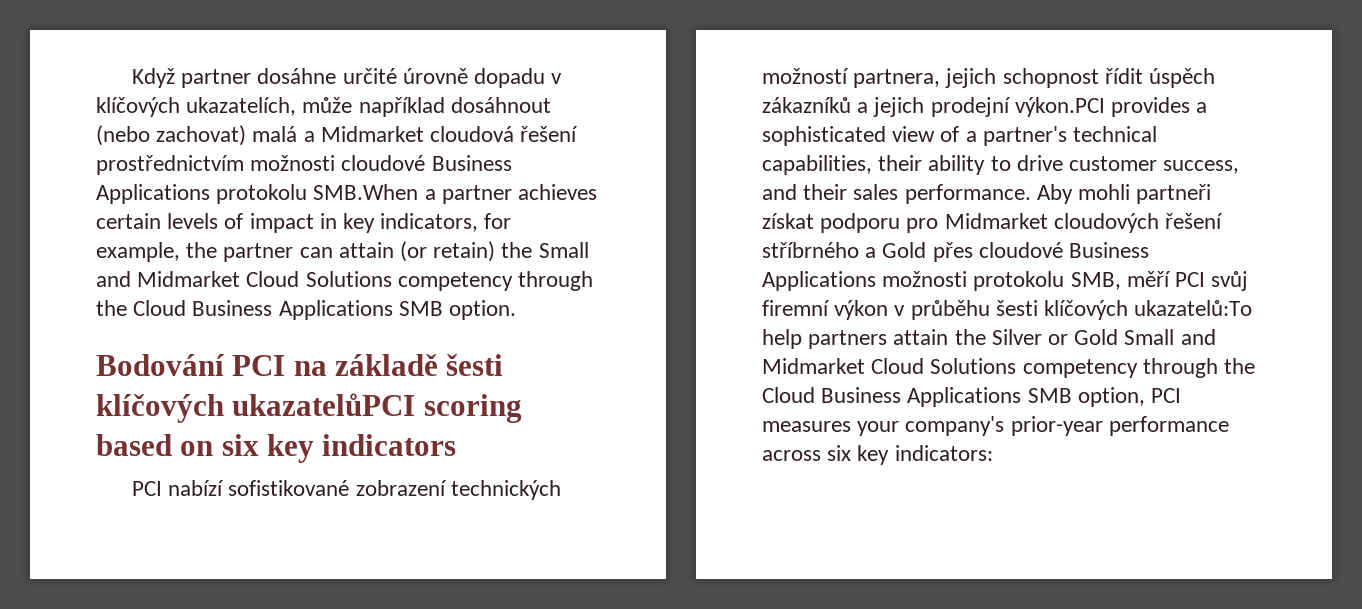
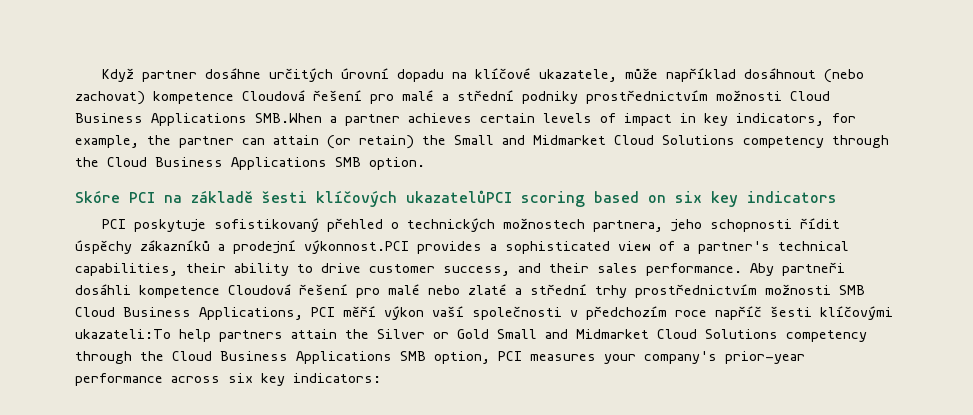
[342,68,563,88] [96,97,297,117] určité úrovně dopadu v klíčových ukazatelích, -> [268,68,617,82] určitých úrovní dopadu na klíčové ukazatele,
[252,126,579,142] [96,155,512,175] [96,184,308,204] malá a Midmarket cloudová řešení prostřednictvím možnosti cloudové Business Applications protokolu -> [153,90,830,104] [75,113,247,126] kompetence Cloudová řešení pro malé a střední podniky prostřednictvím možnosti Cloud Business Applications
[96,354,224,376] Bodování -> [75,190,120,203] Skóre
[168,480,561,500] [762,68,1216,88] [762,97,1105,117] nabízí sofistikované zobrazení technických možností partnera, jejich schopnost řídit úspěch zákazníků a jejich prodejní výkon.PCI -> [133,218,840,232] [75,240,409,254] poskytuje sofistikovaný přehled o technických možnostech partnera, jeho schopnosti řídit úspěchy zákazníků a prodejní výkonnost.PCI
[1078,184,1212,204] [762,213,1224,233] [762,242,1150,262] [762,271,1249,291] [762,300,1253,320] mohli partneři získat podporu pro Midmarket cloudových řešení stříbrného a Gold přes cloudové Business Applications možnosti protokolu SMB, měří PCI svůj firemní výkon v průběhu šesti klíčových ukazatelů:To -> [782,262,845,276] [75,284,865,298] [75,306,893,320] [75,329,171,339] partneři dosáhli kompetence Cloudová řešení pro malé nebo zlaté a střední trhy prostřednictvím možnosti SMB Cloud Business Applications, PCI měří výkon vaší společnosti v předchozím roce napříč šesti klíčovými ukazateli:To

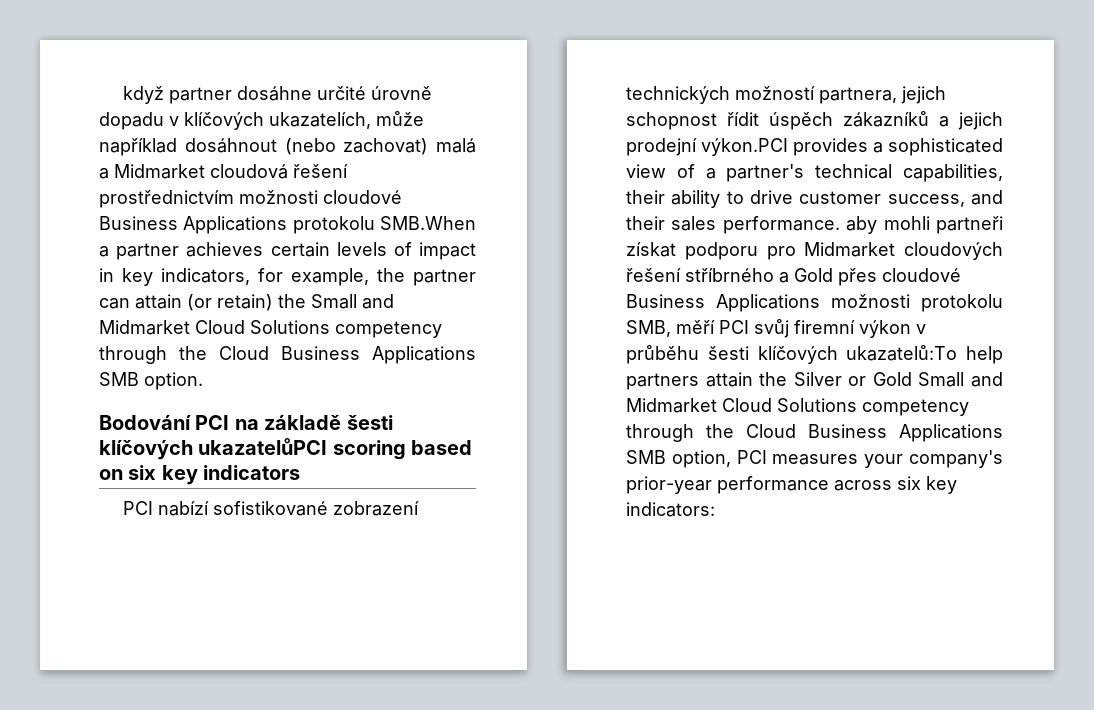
[101,68,134,82] Když -> [122,86,164,104] když
[268,68,617,82] určitých úrovní dopadu na klíčové ukazatele, -> [316,86,432,100] [99,112,371,130] určité úrovně dopadu v klíčových ukazatelích,
[153,90,830,104] [75,113,247,126] kompetence Cloudová řešení pro malé a střední podniky prostřednictvím možnosti Cloud Business Applications -> [436,138,476,153] [99,164,348,179] [99,190,402,208] [99,216,375,234] malá a Midmarket cloudová řešení prostřednictvím možnosti cloudové Business Applications protokolu
[75,190,120,203] Skóre -> [99,414,191,430] Bodování
[133,218,840,232] [75,240,409,254] poskytuje sofistikovaný přehled o technických možnostech partnera, jeho schopnosti řídit úspěchy zákazníků a prodejní výkonnost.PCI -> [157,501,419,516] [626,86,946,104] [626,111,1003,130] [626,138,788,156] nabízí sofistikované zobrazení technických možností partnera, jejich schopnost řídit úspěch zákazníků a jejich prodejní výkon.PCI
[750,262,845,276] [75,284,865,298] [75,306,893,320] [75,329,171,339] Aby partneři dosáhli kompetence Cloudová řešení pro malé nebo zlaté a střední trhy prostřednictvím možnosti SMB Cloud Business Applications, PCI měří výkon vaší společnosti v předchozím roce napříč šesti klíčovými ukazateli:To -> [846,216,1003,234] [626,242,1003,260] [626,268,961,286] [626,294,1003,312] [626,319,926,338] [626,345,958,364] aby mohli partneři získat podporu pro Midmarket cloudových řešení stříbrného a Gold přes cloudové Business Applications možnosti protokolu SMB, měří PCI svůj firemní výkon v průběhu šesti klíčových ukazatelů:To

